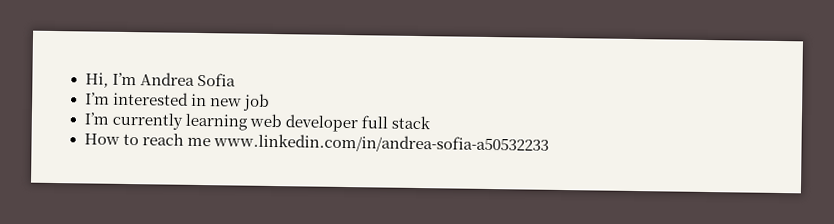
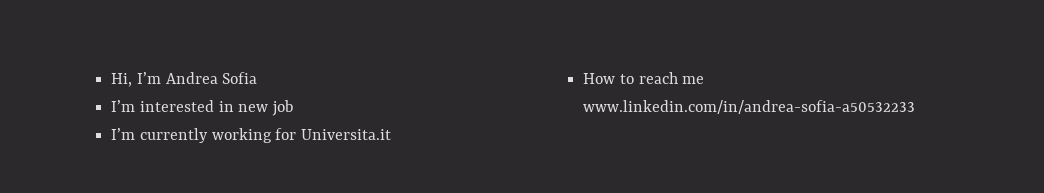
[184,113,431,133] learning web developer full stack -> [211,128,392,143] working for Universita.it

